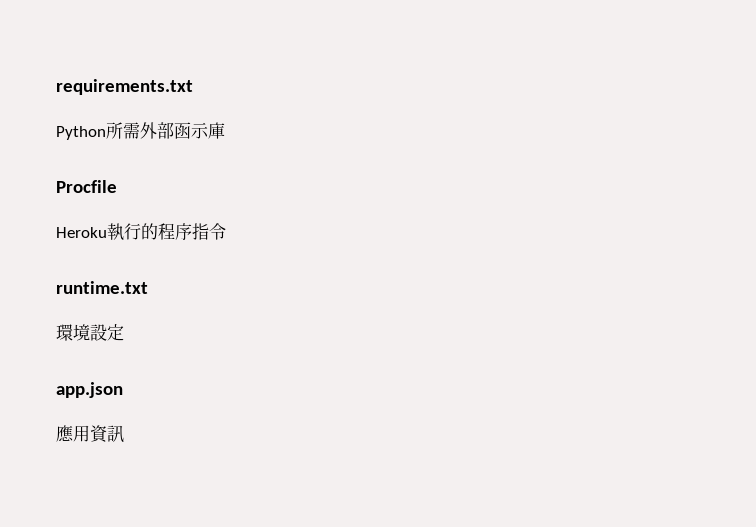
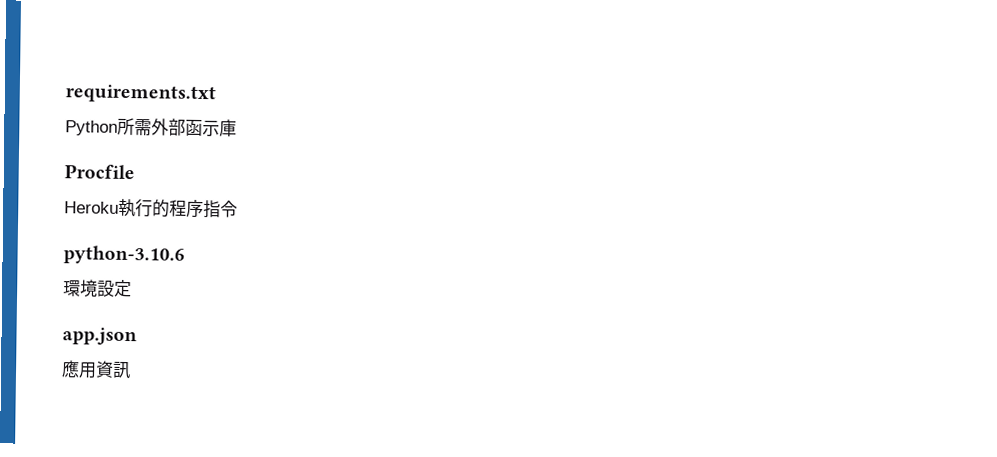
[56,281,148,294] runtime.txt -> [63,245,185,265] python-3.10.6

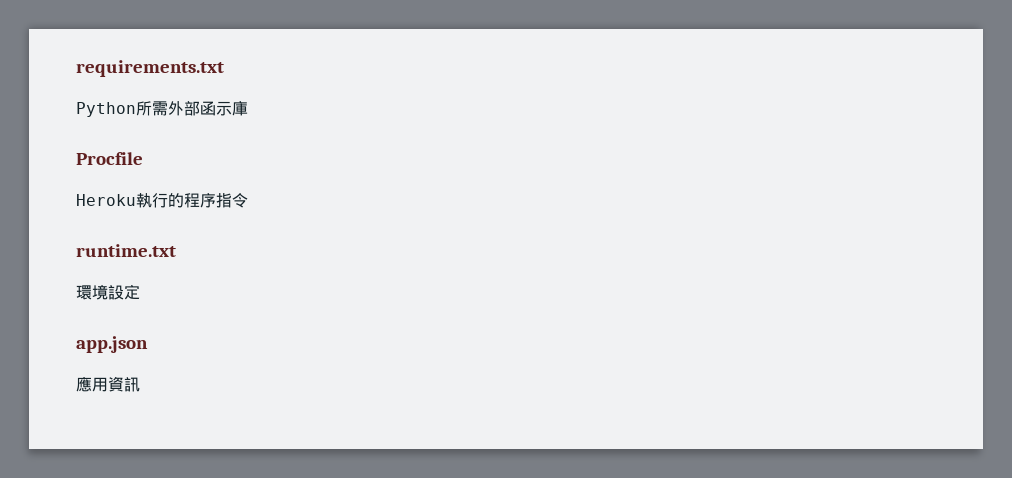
[63,245,185,265] python-3.10.6 -> [76,244,176,257] runtime.txt

